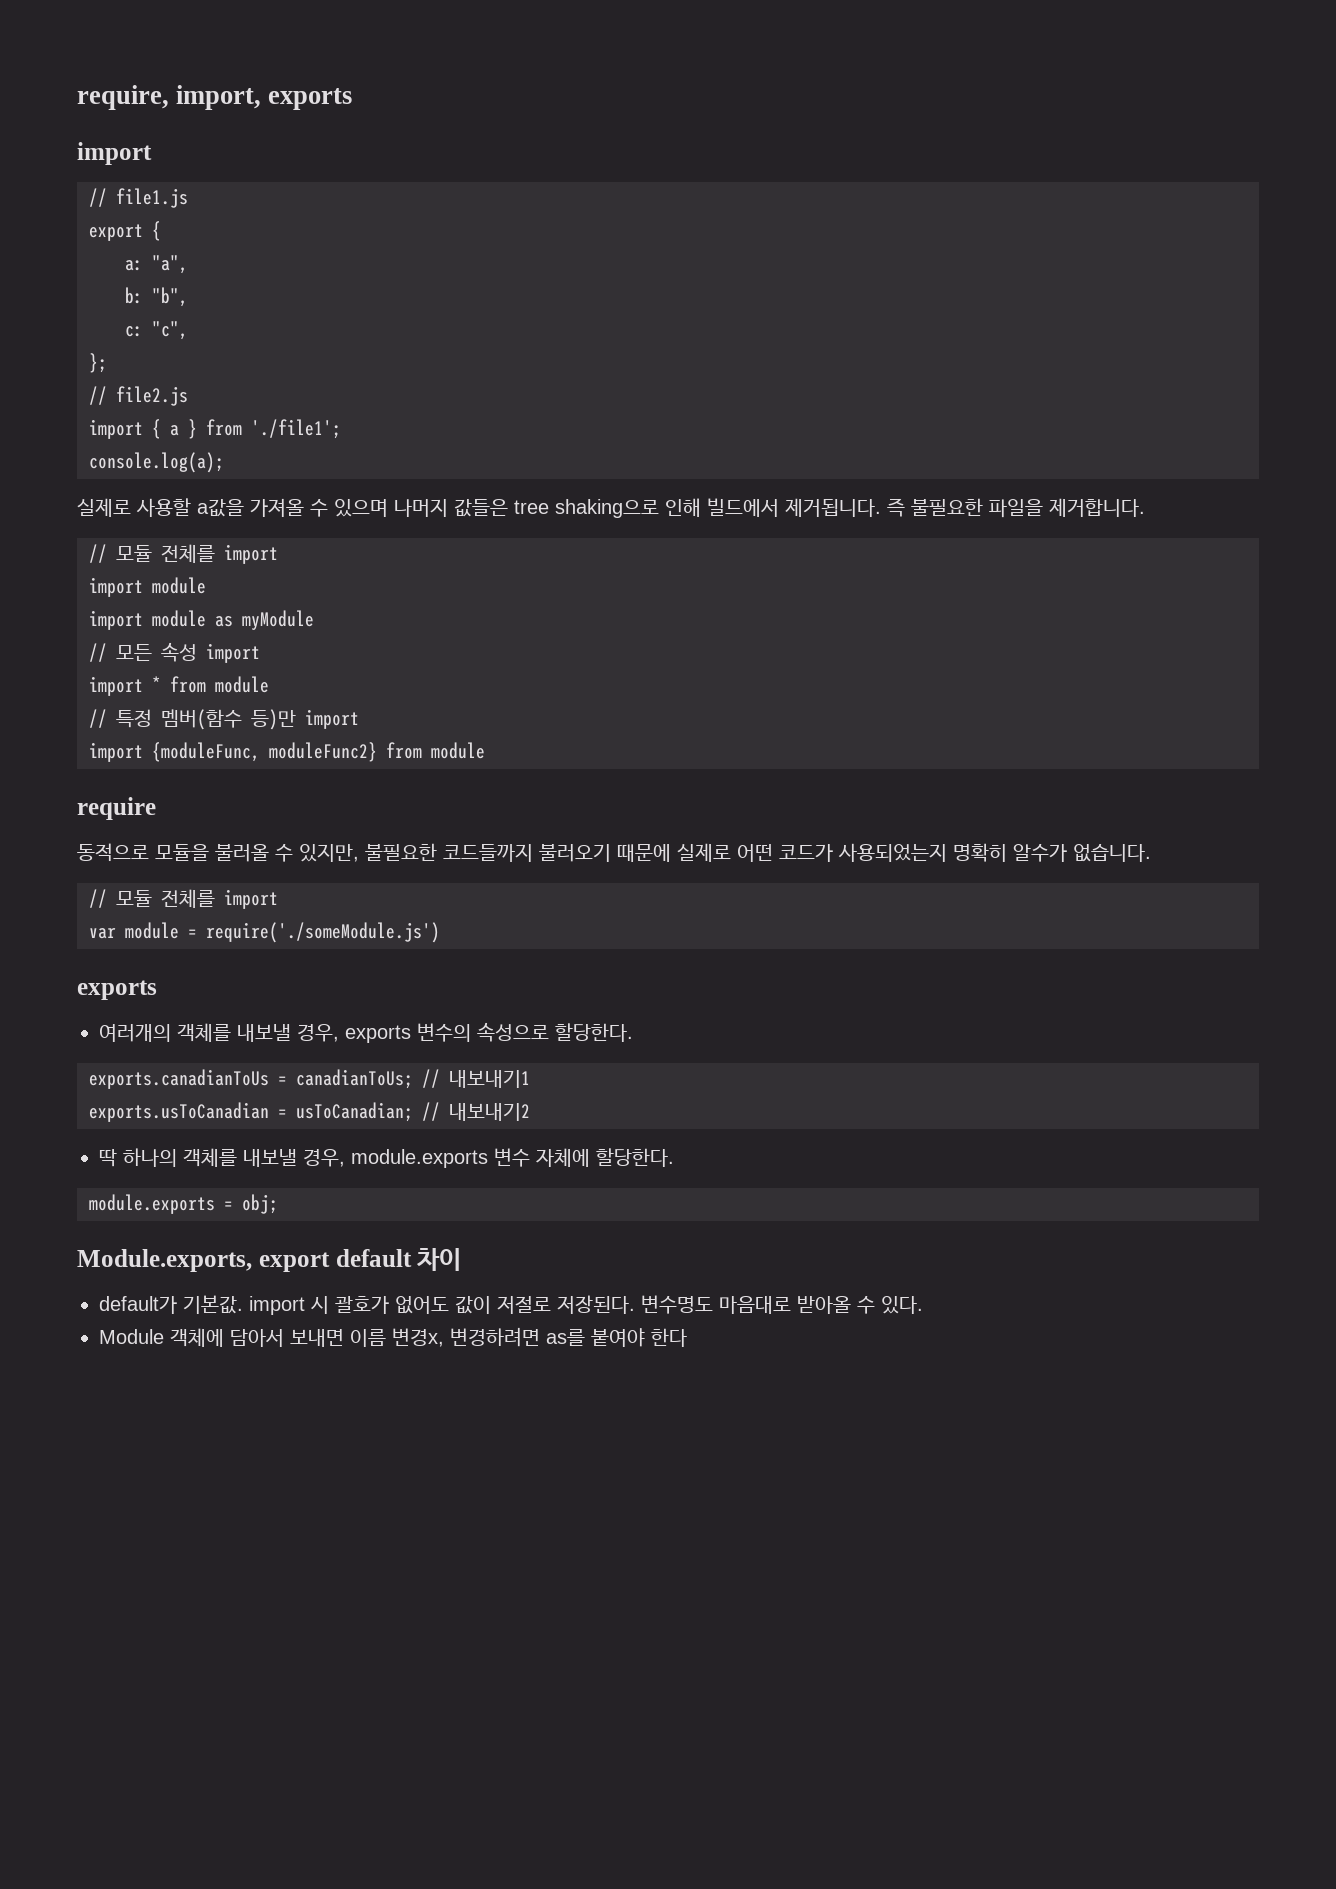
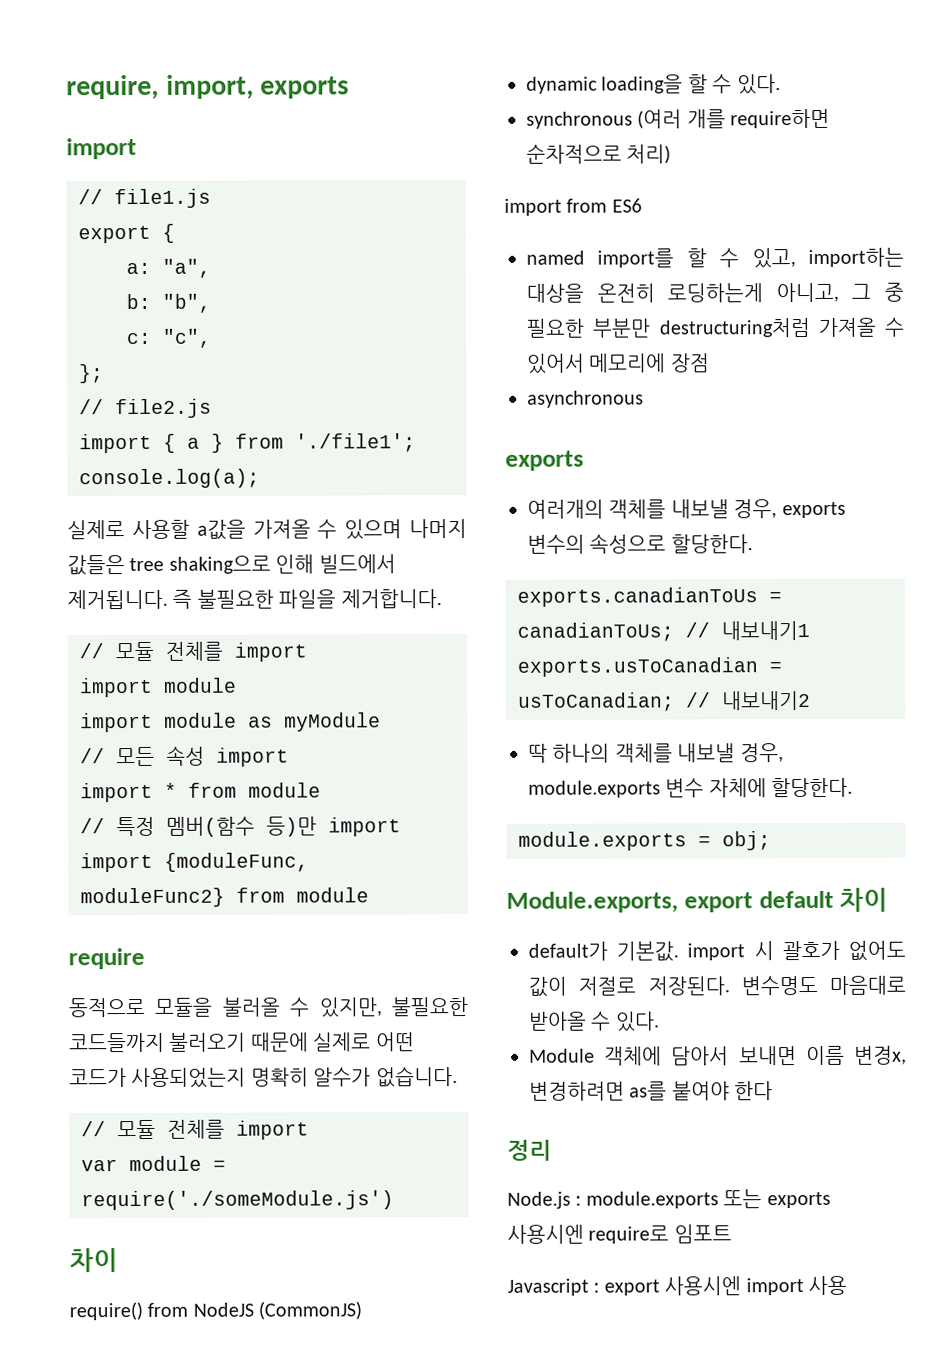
(440, 932) none -> [69,1248,118,1273] [69,1301,363,1321] [526,74,781,95] [526,108,831,129] [526,143,672,164] [504,198,642,216] [526,247,904,269] [526,282,904,303] [526,317,904,338] [527,353,710,374] [527,390,644,408] // 차이 // require() from NodeJS (CommonJS) // dynamic loading을 할 수 있다. // synchronous (여러 개를 require하면 순차적으로 처리) // import from ES6 // named import를 할 수 있고, import하는 대상을 온전히 로딩하는게 아니고, 그 중 필요한 부분만 destructuring처럼 가져올 수 있어서 메모리에 장점 // asynchronous
(687, 1337) none -> [507,1139,552,1161] [507,1189,831,1209] [507,1224,732,1244] [507,1275,847,1296] // 정리 // Node.js : module.exports 또는 exports 사용시엔 require로 임포트 // Javascript : export 사용시엔 import 사용

